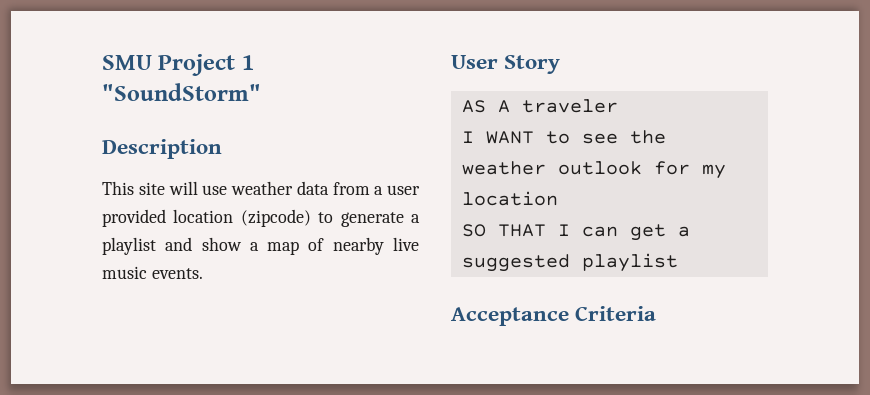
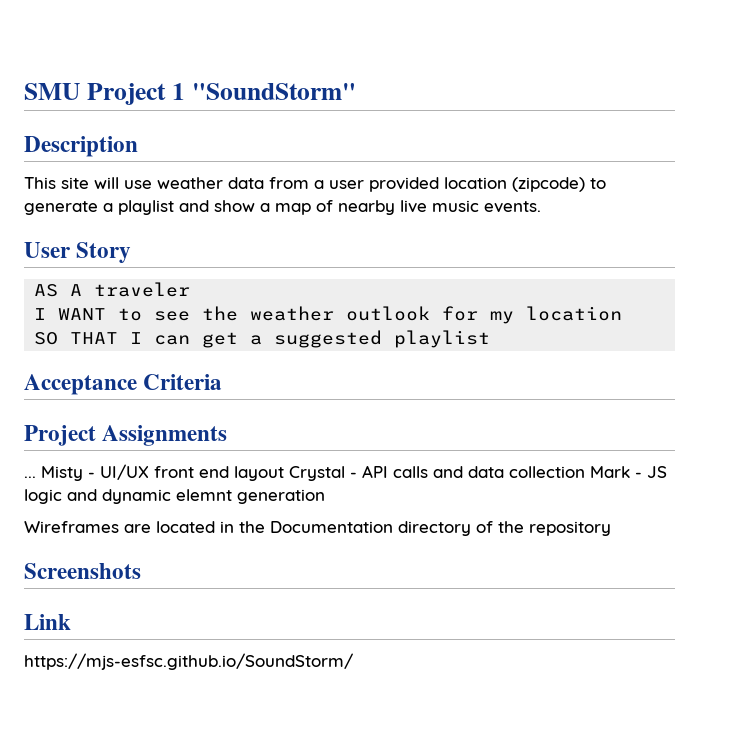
(657, 313) none -> [24,425,228,446] [24,464,667,481] [24,489,325,504] [24,521,611,536] [24,563,141,579] [24,614,71,630] [24,653,353,670] // Project Assignments // ... Misty - UI/UX front end layout Crystal - API calls and data collection Mark - JS logic and dynamic elemnt generation // Wireframes are located in the Documentation directory of the repository // Screenshots // Link // https://mjs-esfsc.github.io/SoundStorm/

